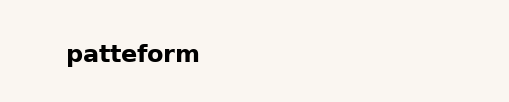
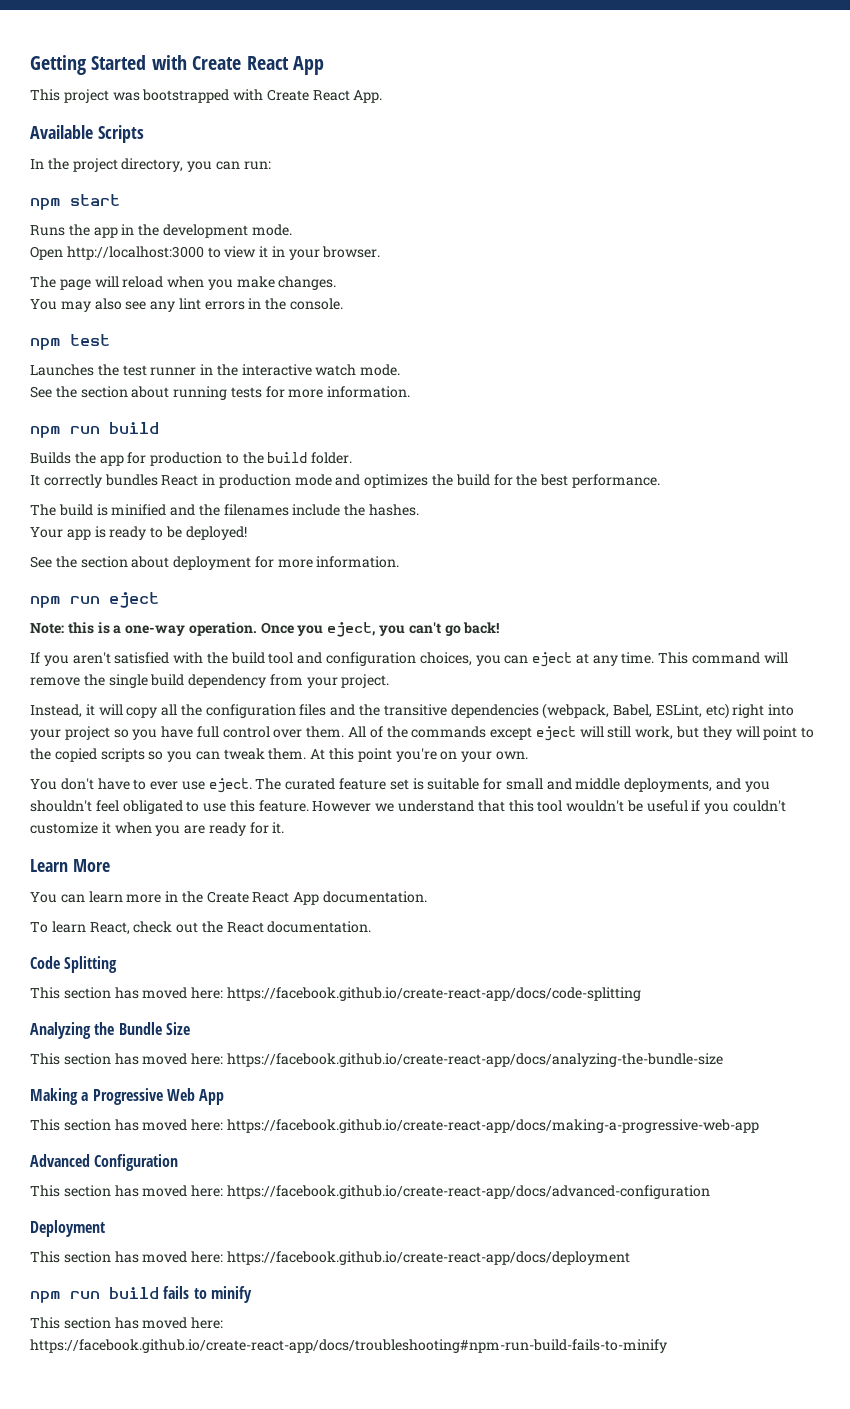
[66,44,200,67] patteform -> [30,55,324,75] [30,89,383,103] [30,125,144,143] [30,158,271,172] [30,194,120,210] [30,224,292,238] [30,246,381,260] [30,276,337,290] [30,298,344,312] [30,334,110,350] [30,364,401,376] [30,386,411,400] [30,422,159,438] [30,452,353,466] [30,474,660,488] [30,504,420,516] [30,526,247,540] [30,556,400,570] [30,592,159,608] [30,622,500,637] [30,652,788,667] [30,674,390,688] [30,703,795,719] [30,726,815,741] [30,748,528,762] [30,778,770,793] [30,800,787,814] [30,822,285,836] [30,859,110,872] [30,891,428,905] [30,921,372,935] [30,956,118,973] [30,987,641,1001] [30,1022,190,1039] [30,1053,723,1067] [30,1088,225,1105] [30,1119,759,1133] [30,1154,179,1171] [30,1185,710,1199] [30,1220,105,1237] [30,1251,630,1265] [30,1286,252,1303] [30,1317,224,1329] [30,1339,667,1353] Getting Started with Create React App // This project was bootstrapped with Create React App. // Available Scripts // In the project directory, you can run: // npm start // Runs the app in the development mode. // Open http://localhost:3000 to view it in your browser. // The page will reload when you make changes. // You may also see any lint errors in the console. // npm test // Launches the test runner in the interactive watch mode. // See the section about running tests for more information. // npm run build // Builds the app for production to the build folder. // It correctly bundles React in production mode and optimizes the build for the best performance. // The build is minified and the filenames include the hashes. // Your app is ready to be deployed! // See the section about deployment for more information. // npm run eject // Note: this is a one-way operation. Once you eject, you can't go back! // If you aren't satisfied with the build tool and configuration choices, you can eject at any time. This command will remove the single build dependency from your project. // Instead, it will copy all the configuration files and the transitive dependencies (webpack, Babel, ESLint, etc) right into your project so you have full control over them. All of the commands except eject will still work, but they will point to the copied scripts so you can tweak them. At this point you're on your own. // You don't have to ever use eject. The curated feature set is suitable for small and middle deployments, and you shouldn't feel obligated to use this feature. However we understand that this tool wouldn't be useful if you couldn't customize it when you are ready for it. // Learn More // You can learn more in the Create React App documentation. // To learn React, check out the React documentation. // Code Splitting // This section has moved here: https://facebook.github.io/create-react-app/docs/code-splitting // Analyzing the Bundle Size // This section has moved here: https://facebook.github.io/create-react-app/docs/analyzing-the-bundle-size // Making a Progressive Web App // This section has moved here: https://facebook.github.io/create-react-app/docs/making-a-progressive-web-app // Advanced Configuration // This section has moved here: https://facebook.github.io/create-react-app/docs/advanced-configuration // Deployment // This section has moved here: https://facebook.github.io/create-react-app/docs/deployment // npm run build fails to minify // This section has moved here: https://facebook.github.io/create-react-app/docs/troubleshooting#npm-run-build-fails-to-minify

